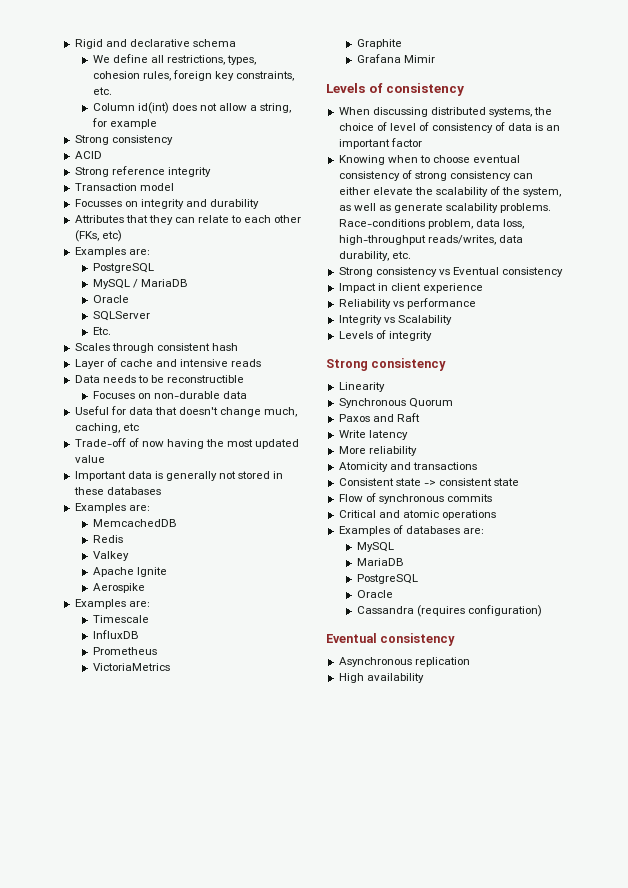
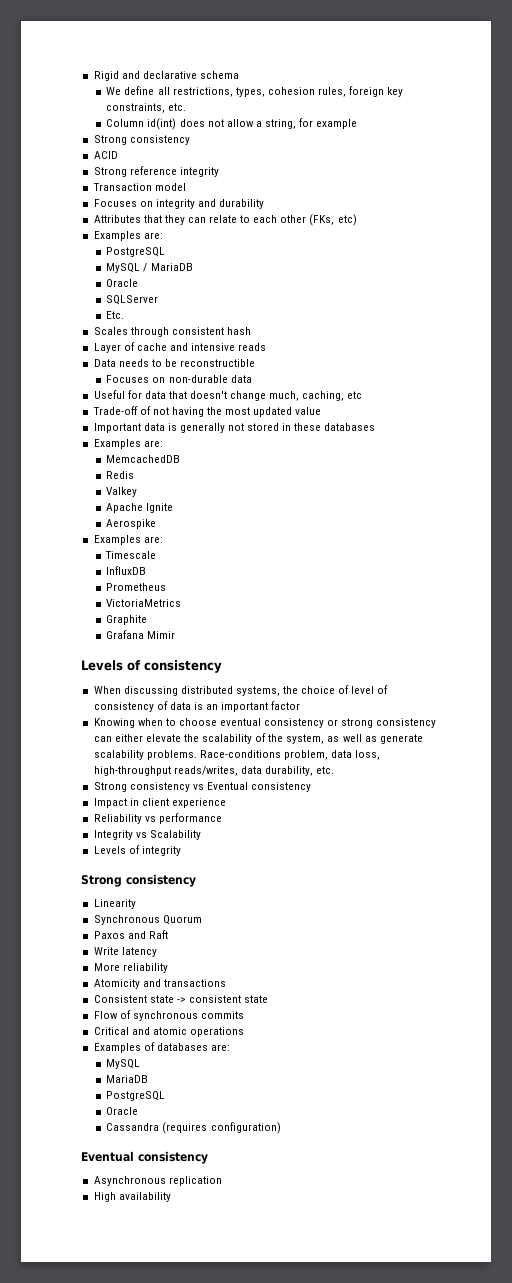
[74,199,122,207] Focusses -> [93,199,137,207] Focuses
[141,441,164,447] now -> [152,407,169,415] not
[401,170,412,179] of -> [327,719,339,726] or

